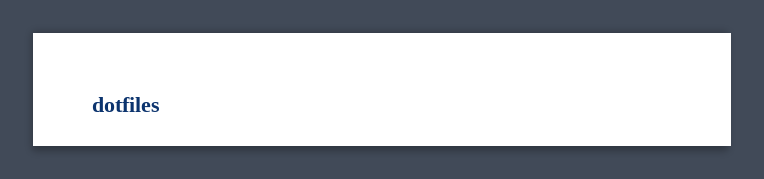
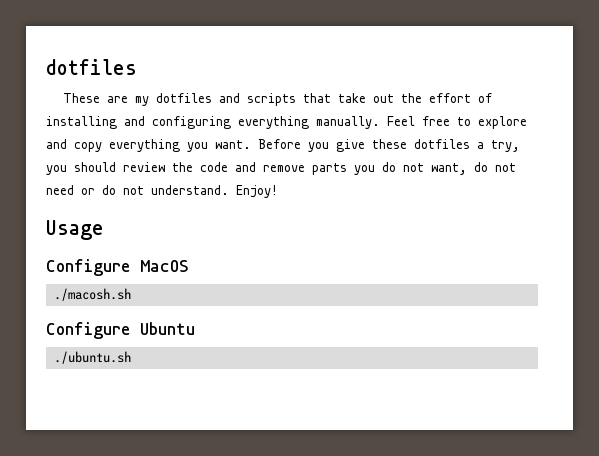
[92,97,160,112] dotfiles -> [46,59,137,75] [63,93,493,106] [46,116,527,129] [46,139,520,152] [46,162,516,175] [46,185,278,198] [46,220,104,240] [46,259,189,276] [53,288,131,301] [46,322,195,339] [53,351,131,364] dotfiles // These are my dotfiles and scripts that take out the effort of installing and configuring everything manually. Feel free to explore and copy everything you want. Before you give these dotfiles a try, you should review the code and remove parts you do not want, do not need or do not understand. Enjoy! // Usage // Configure MacOS // ./macosh.sh // Configure Ubuntu // ./ubuntu.sh

